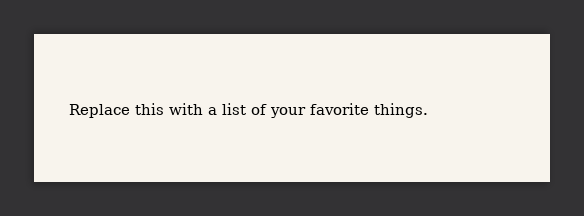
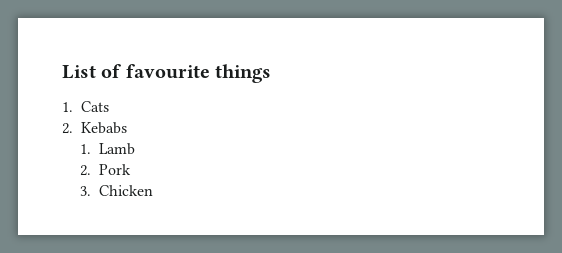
[69,103,428,118] Replace this with a list of your favorite things. -> [62,64,272,83] [62,101,109,112] [62,122,127,134] [79,143,135,155] [79,164,131,176] [79,185,153,196] List of favourite things // 1. Cats // 2. Kebabs // 1. Lamb // 2. Pork // 3. Chicken

